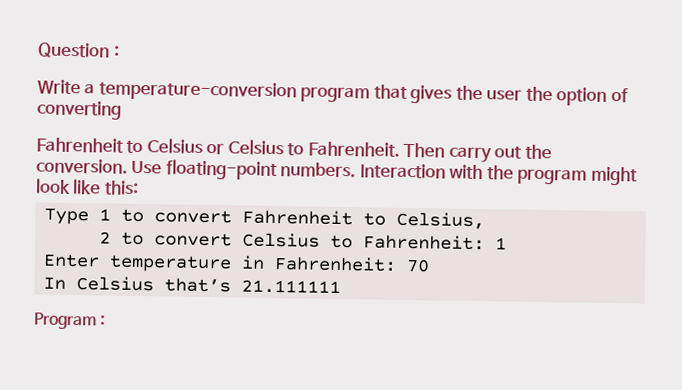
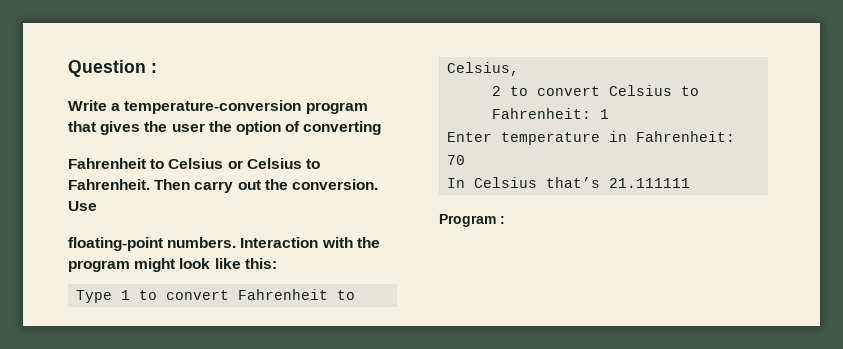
(163, 167) none -> (97, 206) //

